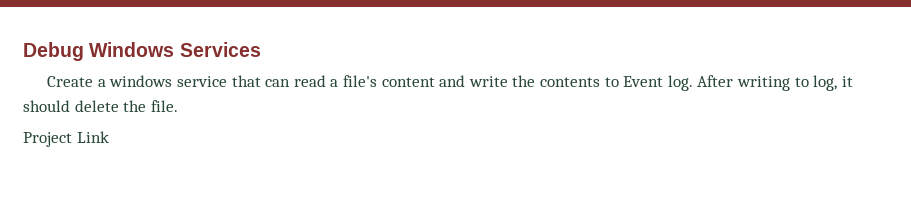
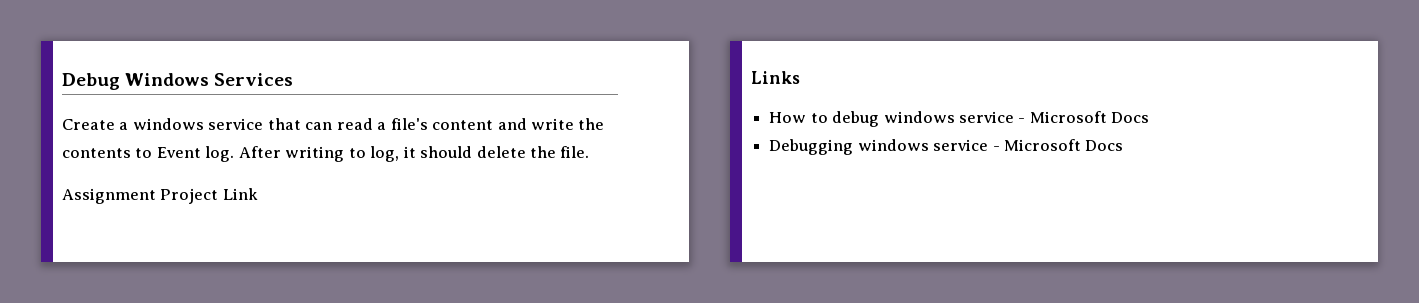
(178, 106) none -> [62,188,156,204] Assignment
(109, 137) none -> [751,71,800,84] [769,111,1150,127] [769,139,1124,155] // Links // How to debug windows service - Microsoft Docs // Debugging windows service - Microsoft Docs

